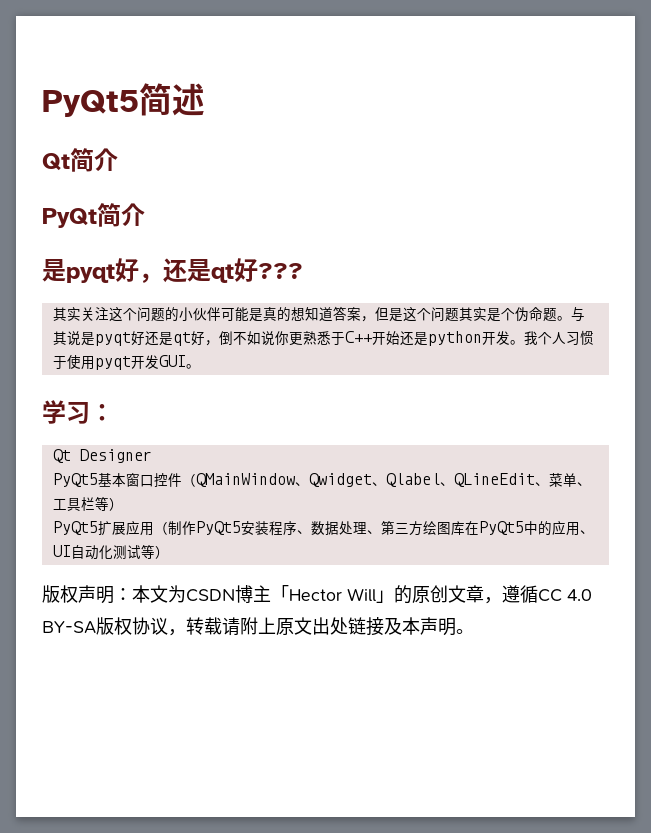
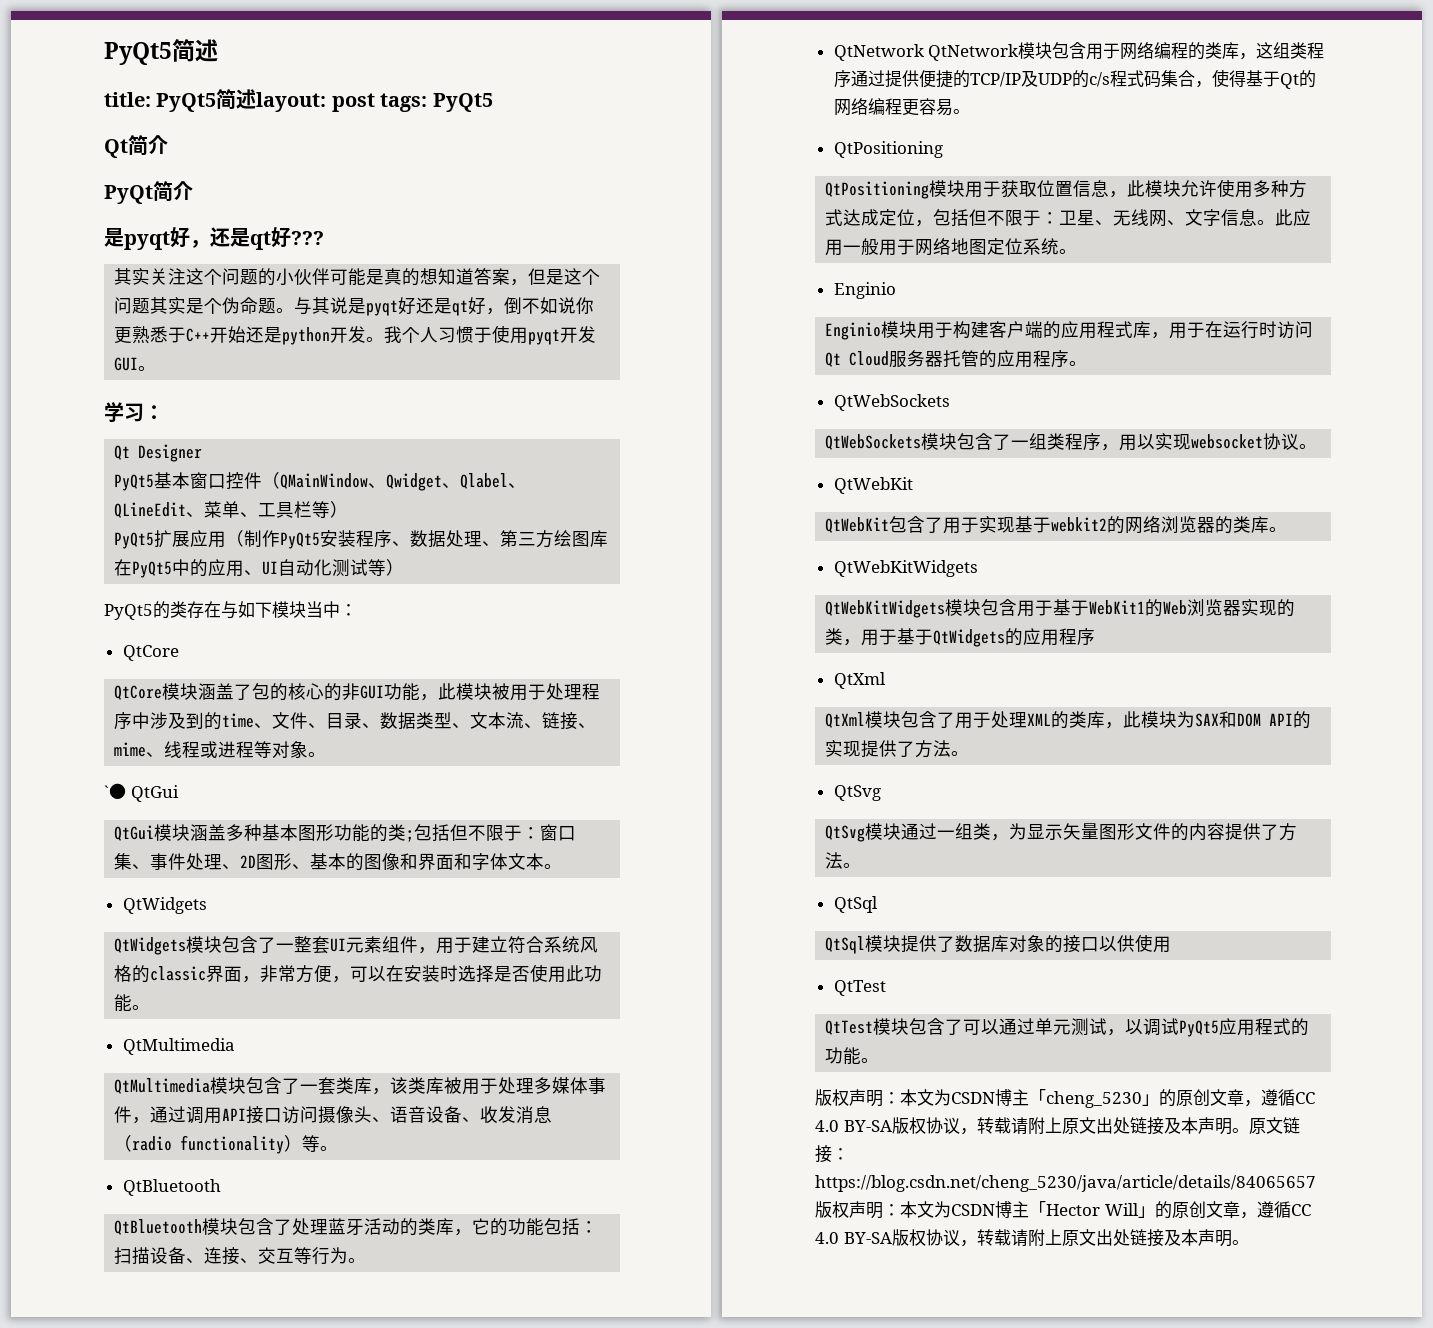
[42,83,205,117] PyQt5简述 -> [104,39,218,65] [104,89,493,112] PyQt5简述 // title: PyQt5简述layout: post tags: PyQt5
(169, 552) none -> [104,601,357,620] [122,645,179,661] [114,683,601,701] [114,712,597,730] [114,741,327,758] [104,783,179,802] [114,824,577,842] [114,853,563,871] [122,897,207,914] [114,936,599,955] [114,964,603,983] [114,994,151,1012] [122,1038,235,1055] [114,1077,607,1095] [114,1106,553,1124] [114,1135,339,1154] [122,1179,221,1196] [114,1218,599,1236] [114,1247,367,1265] [833,42,1325,61] [833,69,1316,89] [833,98,970,116] [833,141,943,158] [825,179,1308,199] [825,209,1312,227] [825,238,1078,256] [833,282,896,299] [825,321,1314,340] [825,350,1088,368] [833,394,950,411] [825,433,1318,451] [833,477,913,494] [825,516,1288,534] [833,560,978,577] [825,599,1296,618] [825,628,1096,647] [833,672,886,689] [825,711,1312,729] [825,740,970,758] [833,785,881,801] [825,823,1298,842] [825,852,862,869] [833,896,878,913] [825,934,1172,954] [833,980,886,996] [825,1018,1310,1037] [825,1047,880,1065] [815,1089,1315,1108] [815,1117,1300,1135] [815,1145,849,1163] [815,1175,1316,1192] PyQt5的类存在与如下模块当中： // QtCore // QtCore模块涵盖了包的核心的非GUI功能，此模块被用于处理程序中涉及到的time、文件、目录、数据类型、文本流、链接、mime、线程或进程等对象。 // `● QtGui // QtGui模块涵盖多种基本图形功能的类;包括但不限于：窗口集、事件处理、2D图形、基本的图像和界面和字体文本。 // QtWidgets // QtWidgets模块包含了一整套UI元素组件，用于建立符合系统风格的classic界面，非常方便，可以在安装时选择是否使用此功能。 // QtMultimedia // QtMultimedia模块包含了一套类库，该类库被用于处理多媒体事件，通过调用API接口访问摄像头、语音设备、收发消息（radio functionality）等。 // QtBluetooth // QtBluetooth模块包含了处理蓝牙活动的类库，它的功能包括：扫描设备、连接、交互等行为。 // QtNetwork QtNetwork模块包含用于网络编程的类库，这组类程序通过提供便捷的TCP/IP及UDP的c/s程式码集合，使得基于Qt的网络编程更容易。 // QtPositioning // QtPositioning模块用于获取位置信息，此模块允许使用多种方式达成定位，包括但不限于：卫星、无线网、文字信息。此应用一般用于网络地图定位系统。 // Enginio // Enginio模块用于构建客户端的应用程式库，用于在运行时访问Qt Cloud服务器托管的应用程序。 // QtWebSockets // QtWebSockets模块包含了一组类程序，用以实现websocket协议。 // QtWebKit // QtWebKit包含了用于实现基于webkit2的网络浏览器的类库。 // QtWebKitWidgets // QtWebKitWidgets模块包含用于基于WebKit1的Web浏览器实现的类，用于基于QtWidgets的应用程序 // QtXml // QtXml模块包含了用于处理XML的类库，此模块为SAX和DOM API的实现提供了方法。 // QtSvg // QtSvg模块通过一组类，为显示矢量图形文件的内容提供了方法。 // QtSql // QtSql模块提供了数据库对象的接口以供使用 // QtTest // QtTest模块包含了可以通过单元测试，以调试PyQt5应用程式的功能。 // 版权声明：本文为CSDN博主「cheng_5230」的原创文章，遵循CC 4.0 BY-SA版权协议，转载请附上原文出处链接及本声明。原文链接：https://blog.csdn.net/cheng_5230/java/article/details/84065657

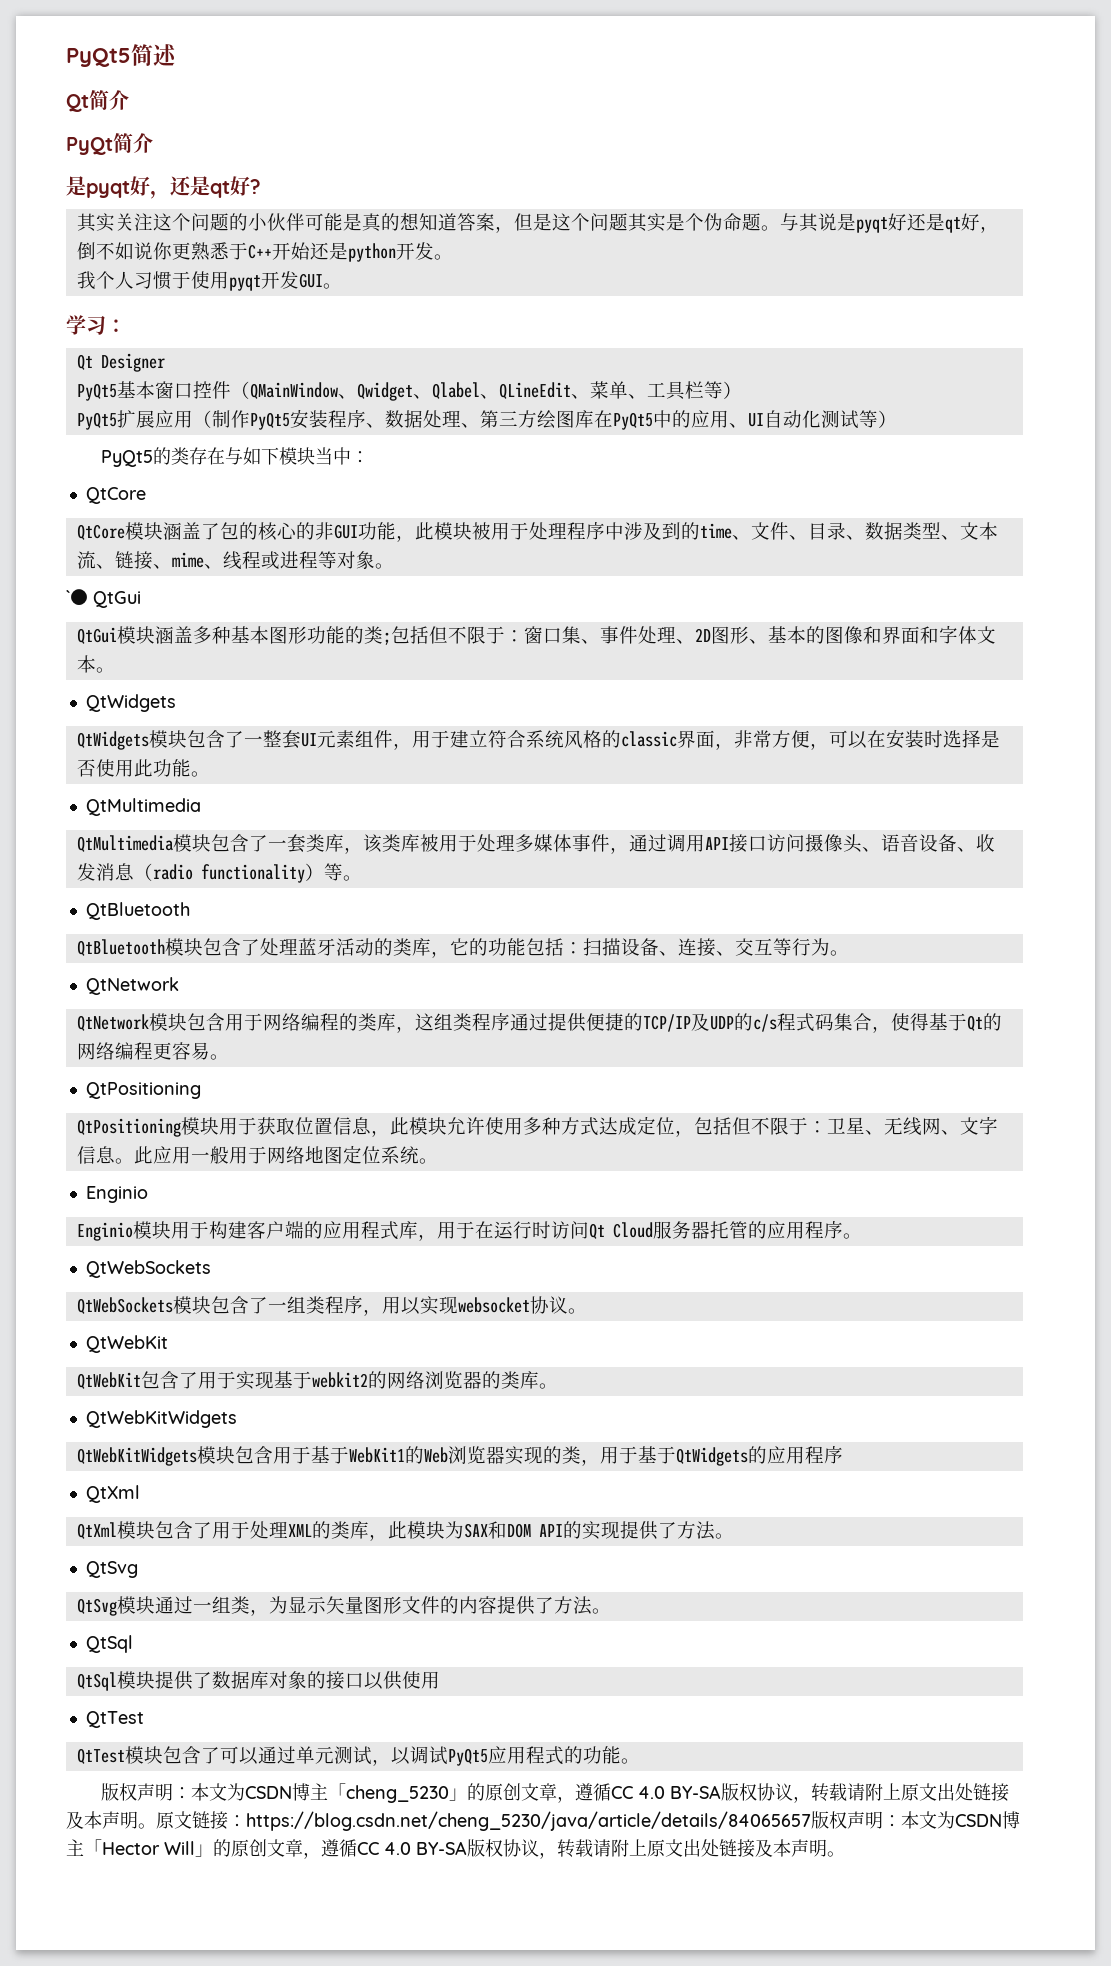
[104,39,218,65] [104,89,493,112] PyQt5简述 // title: PyQt5简述layout: post tags: PyQt5 -> [66,44,177,67] PyQt5简述
[291,231,324,245] ??? -> [250,179,261,194] ?
(385, 339) none -> (453, 257) //
(924, 52) none -> (179, 986) //

